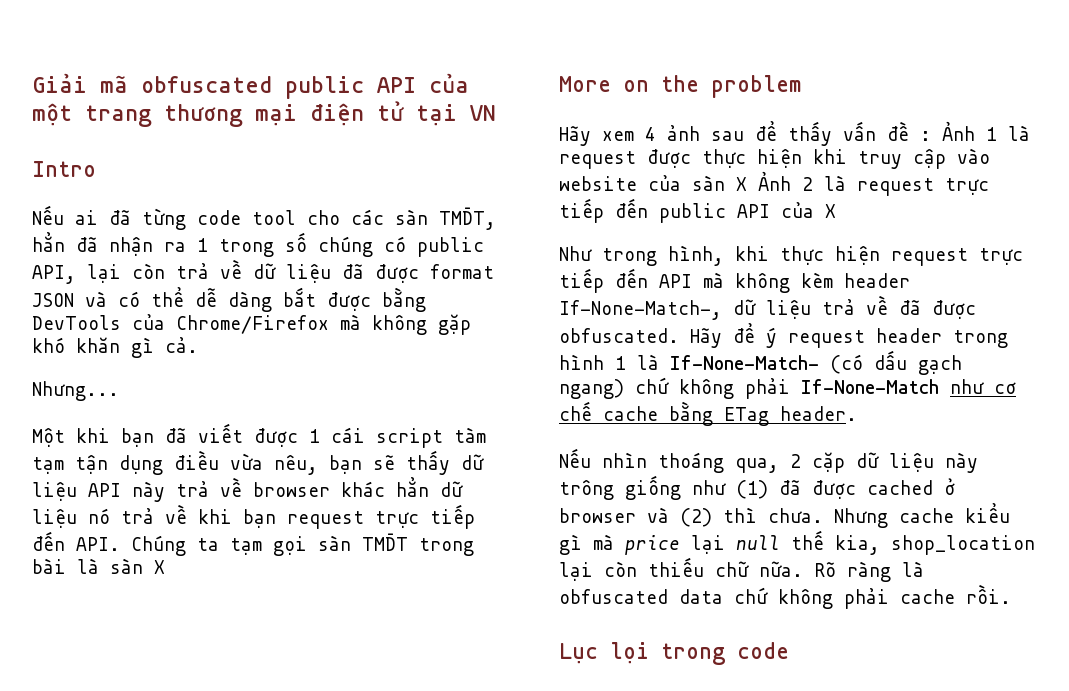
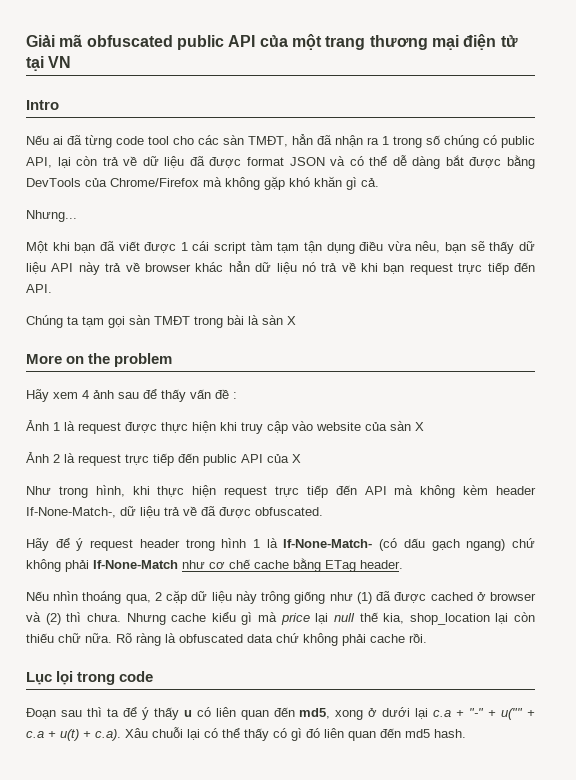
(120, 544) none -> (52, 288) //
(931, 136) none -> (237, 395) //
(747, 184) none -> (424, 426) //
(679, 335) none -> (323, 511) //
(789, 650) none -> [26,707,535,720] [26,727,466,741] // Đoạn sau thì ta để ý thấy u có liên quan đến md5, xong ở dưới lại c.a + "-" + u("" + c.a + u(t) + c.a). Xâu chuỗi lại có thể thấy có gì đó liên quan đến md5 hash.

